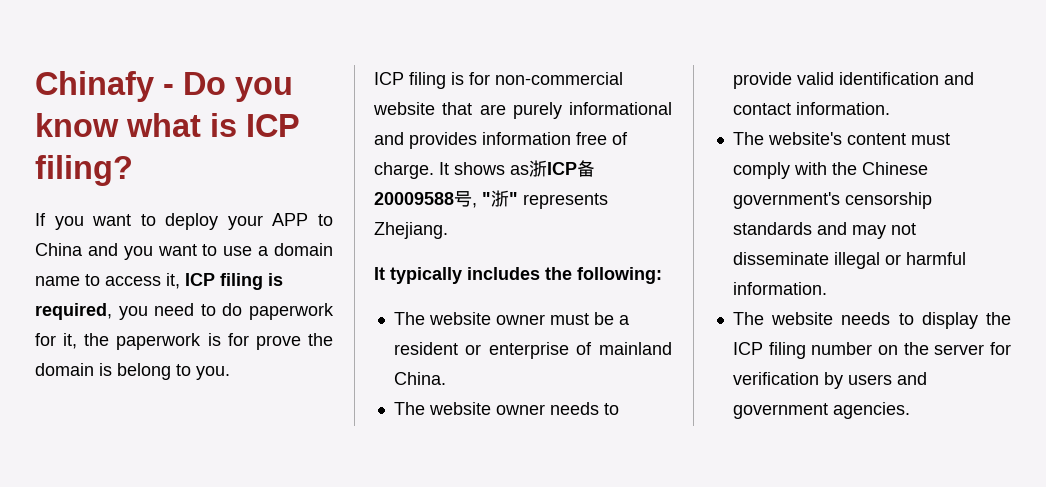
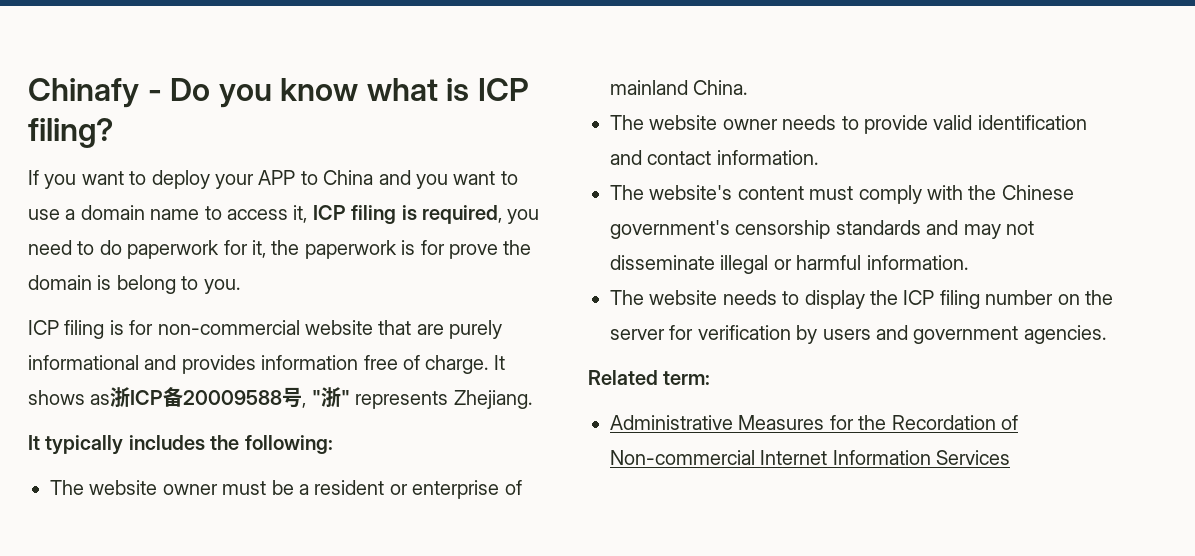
(910, 410) none -> [588,370,711,385] [610,415,1018,430] [610,450,1011,465] // Related term: // Administrative Measures for the Recordation of Non-commercial Internet Information Services

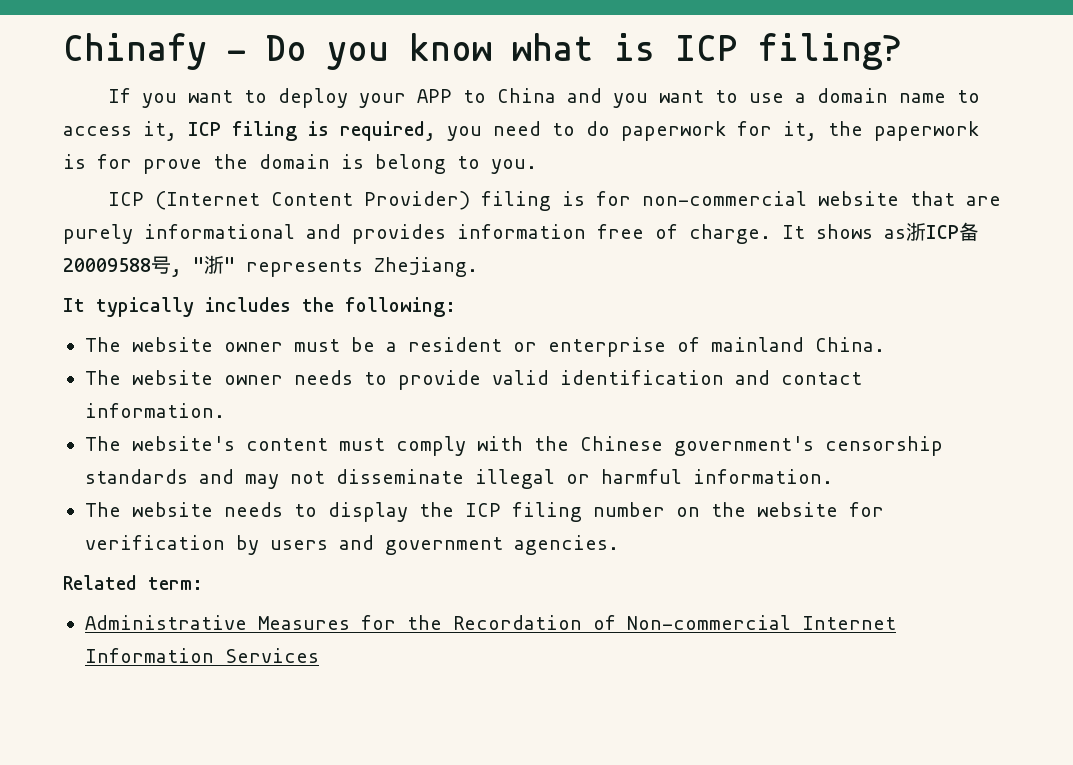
(59, 327) none -> [154,191,470,210] (Internet Content Provider)
[610,329,665,340] server -> [757,502,838,517] website

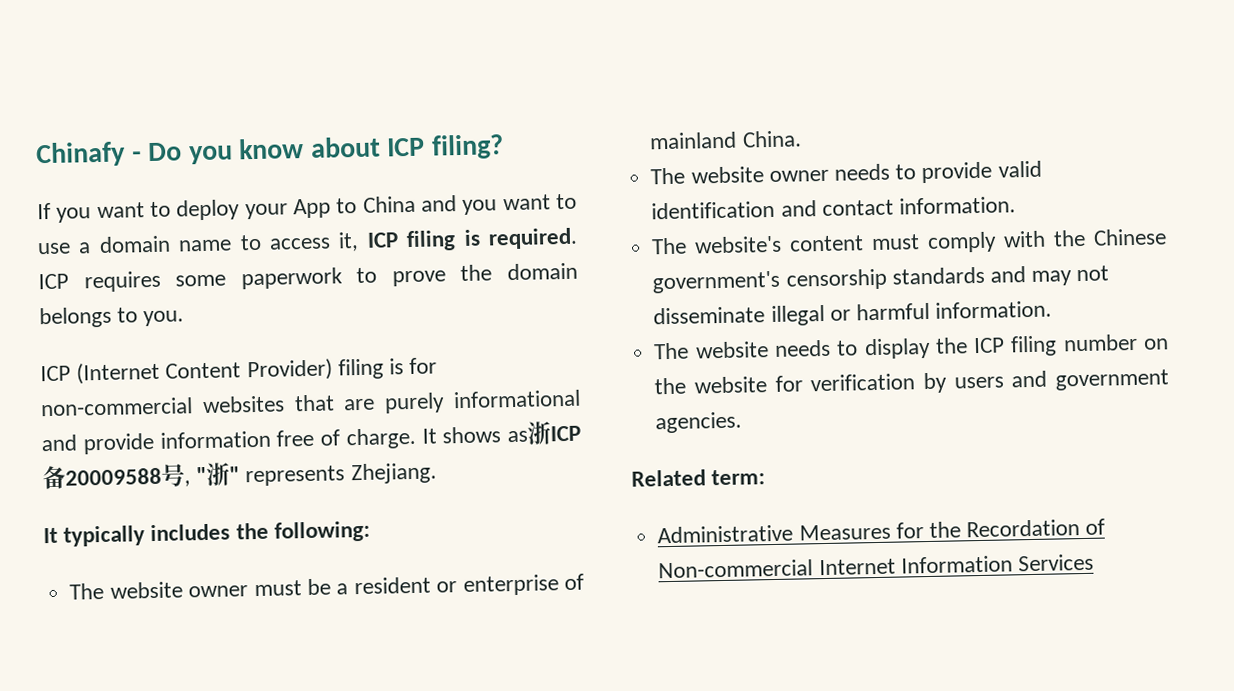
[512,33,655,61] what is -> [309,136,381,158] about
[416,89,452,103] APP -> [293,198,331,219] App
[340,121,979,141] [63,154,132,169] required, you need to do paperwork for it, the paperwork is for -> [487,227,578,250] [38,267,378,293] required. ICP requires some paperwork to
[341,154,446,174] is belong -> [39,306,112,329] belongs
[817,191,899,206] website -> [201,395,285,414] websites
[352,224,446,244] provides -> [82,432,154,455] provide

